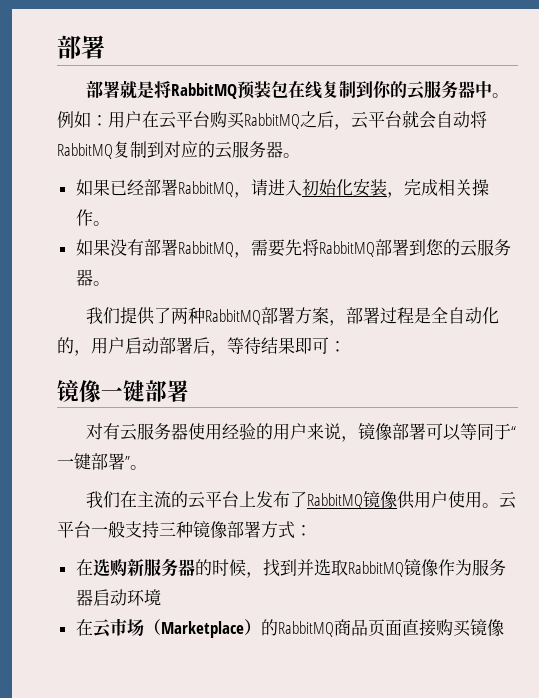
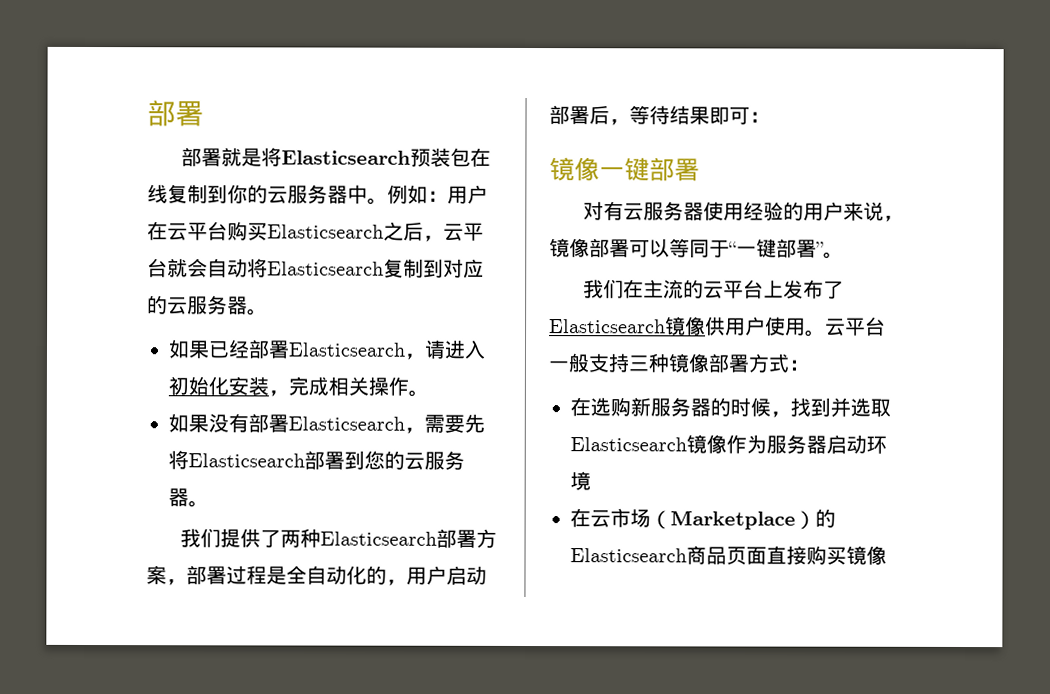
[170,83,237,99] RabbitMQ -> [280,150,411,165] Elasticsearch
[244,113,300,129] RabbitMQ -> [267,224,384,239] Elasticsearch
[57,143,113,159] RabbitMQ -> [267,261,384,276] Elasticsearch
[177,181,234,197] RabbitMQ -> [288,342,406,357] Elasticsearch
[177,241,234,257] RabbitMQ -> [288,416,405,431] Elasticsearch
[318,241,375,257] RabbitMQ -> [188,453,305,468] Elasticsearch
[204,309,261,325] RabbitMQ -> [319,531,437,546] Elasticsearch
[306,493,363,509] RabbitMQ -> [549,319,666,334] Elasticsearch
[347,561,404,577] RabbitMQ -> [570,437,687,452] Elasticsearch
[277,621,334,637] RabbitMQ -> [570,548,687,563] Elasticsearch

